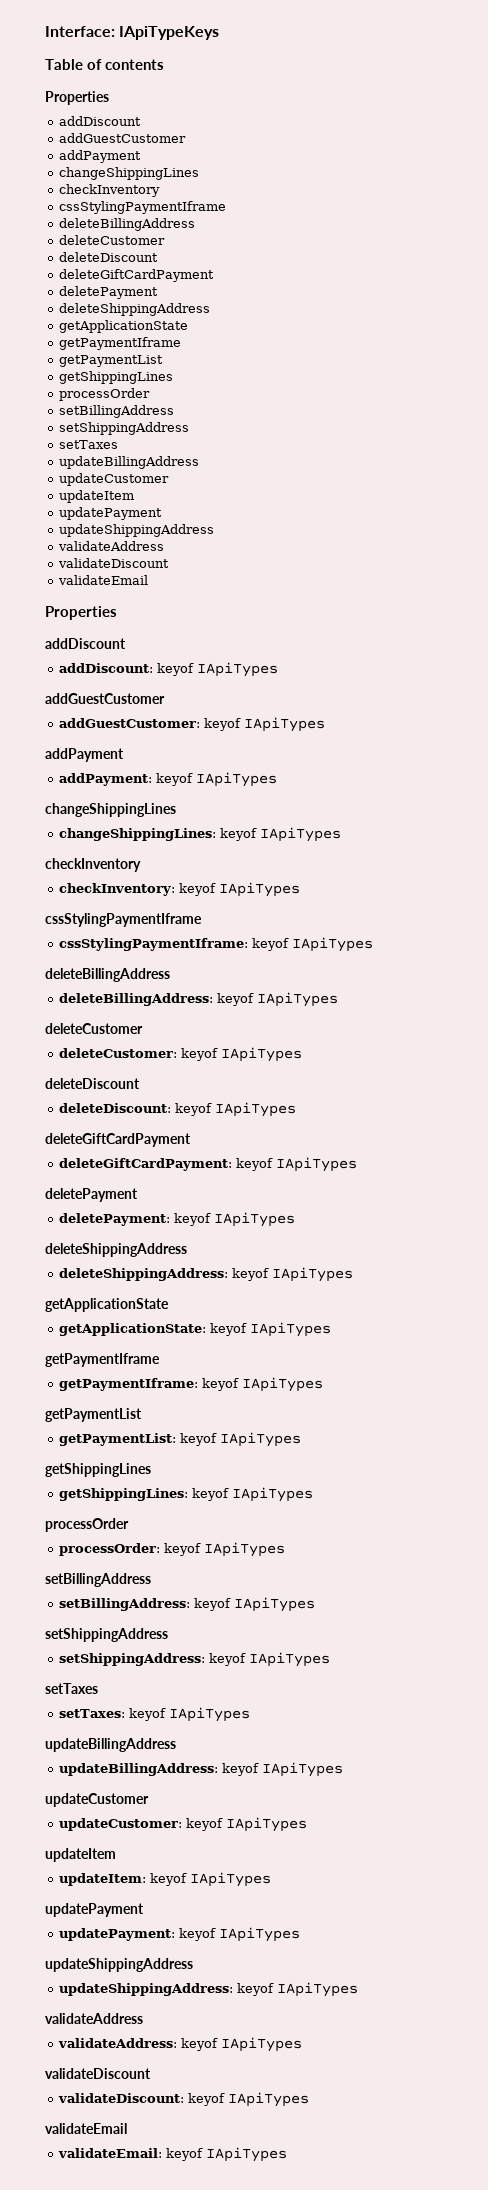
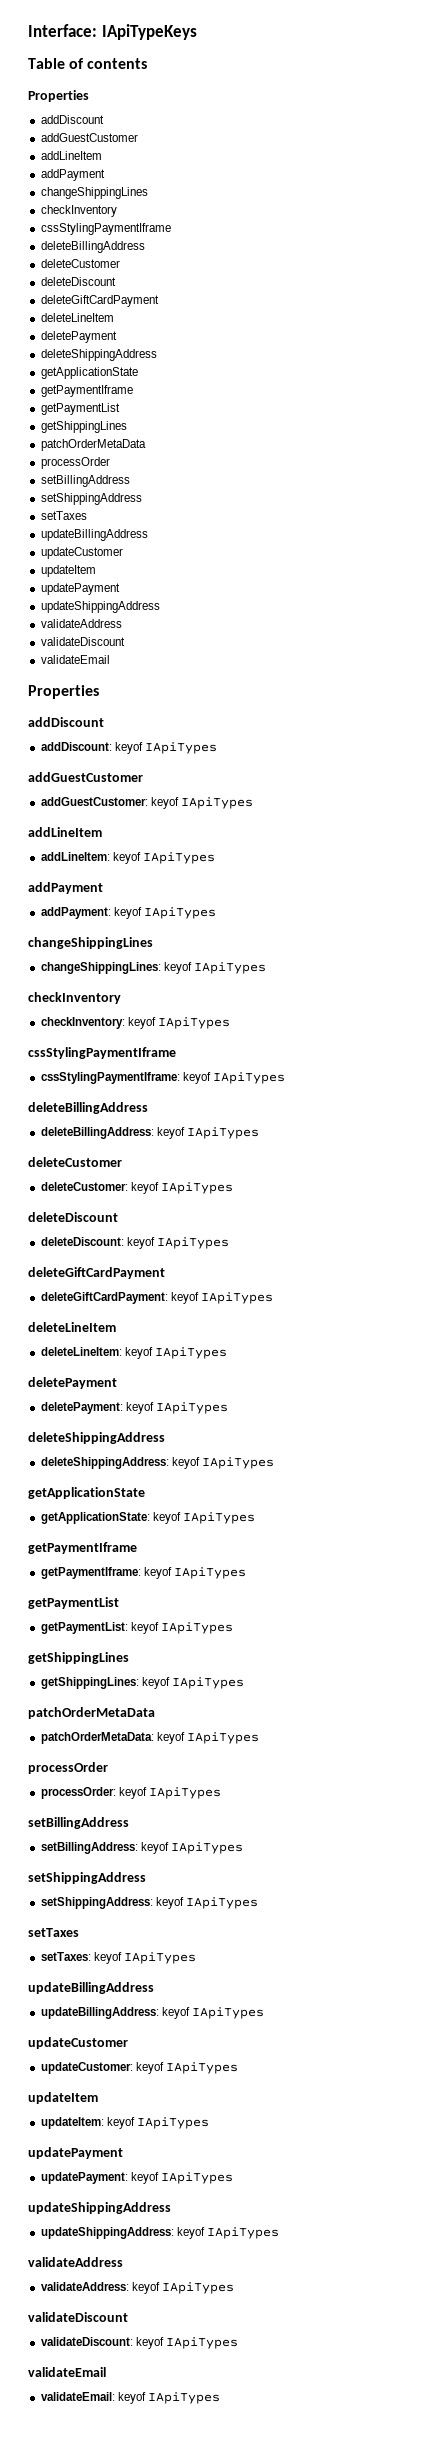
(186, 138) none -> [40,151,102,160] // addLineItem
(214, 275) none -> [40,313,114,322] // deleteLineItem
(173, 377) none -> [40,439,146,451] // patchOrderMetaData
(325, 724) none -> [28,827,102,837] [40,852,215,864] // addLineItem // addLineItem: keyof IApiTypes
(357, 1164) none -> [28,1322,116,1332] [40,1347,227,1359] // deleteLineItem // deleteLineItem: keyof IApiTypes
(313, 1494) none -> [28,1707,155,1719] [40,1732,259,1744] // patchOrderMetaData // patchOrderMetaData: keyof IApiTypes

